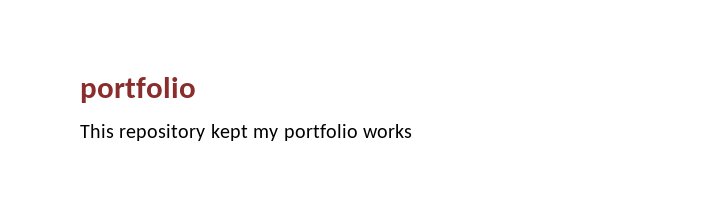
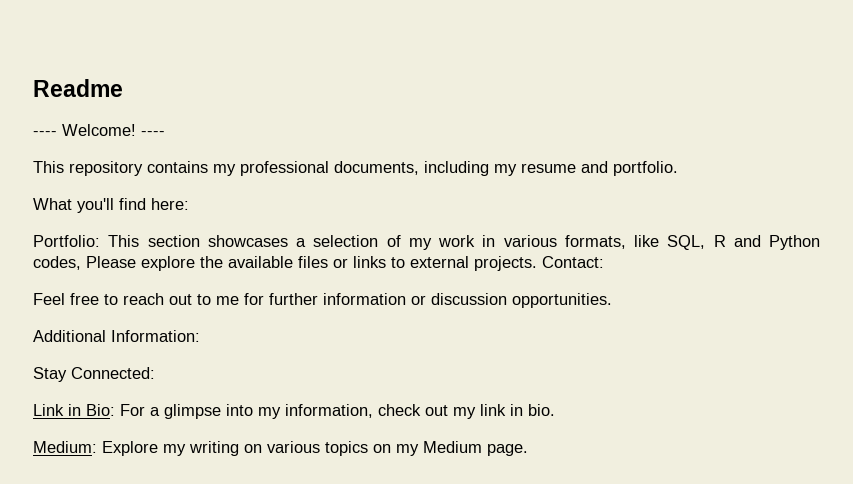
[80,77,196,103] [80,124,412,141] portfolio // This repository kept my portfolio works -> [33,79,123,97] [33,124,165,136] [33,161,678,176] [33,198,189,213] [33,235,820,250] [33,256,604,271] [33,293,612,308] [33,330,200,342] [33,367,155,382] [33,404,555,419] [33,441,528,456] Readme // ---- Welcome! ---- // This repository contains my professional documents, including my resume and portfolio. // What you'll find here: // Portfolio: This section showcases a selection of my work in various formats, like SQL, R and Python codes, Please explore the available files or links to external projects. Contact: // Feel free to reach out to me for further information or discussion opportunities. // Additional Information: // Stay Connected: // Link in Bio: For a glimpse into my information, check out my link in bio. // Medium: Explore my writing on various topics on my Medium page.

